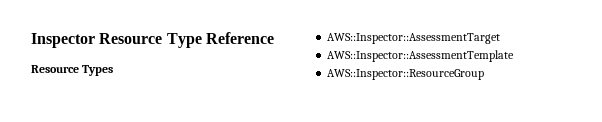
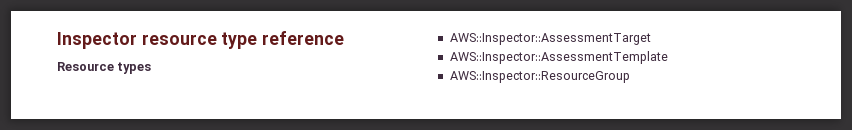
[99,32,274,48] [31,65,114,76] Resource Type Reference // Resource Types -> [141,31,345,49] [57,62,152,74] resource type reference // Resource types

